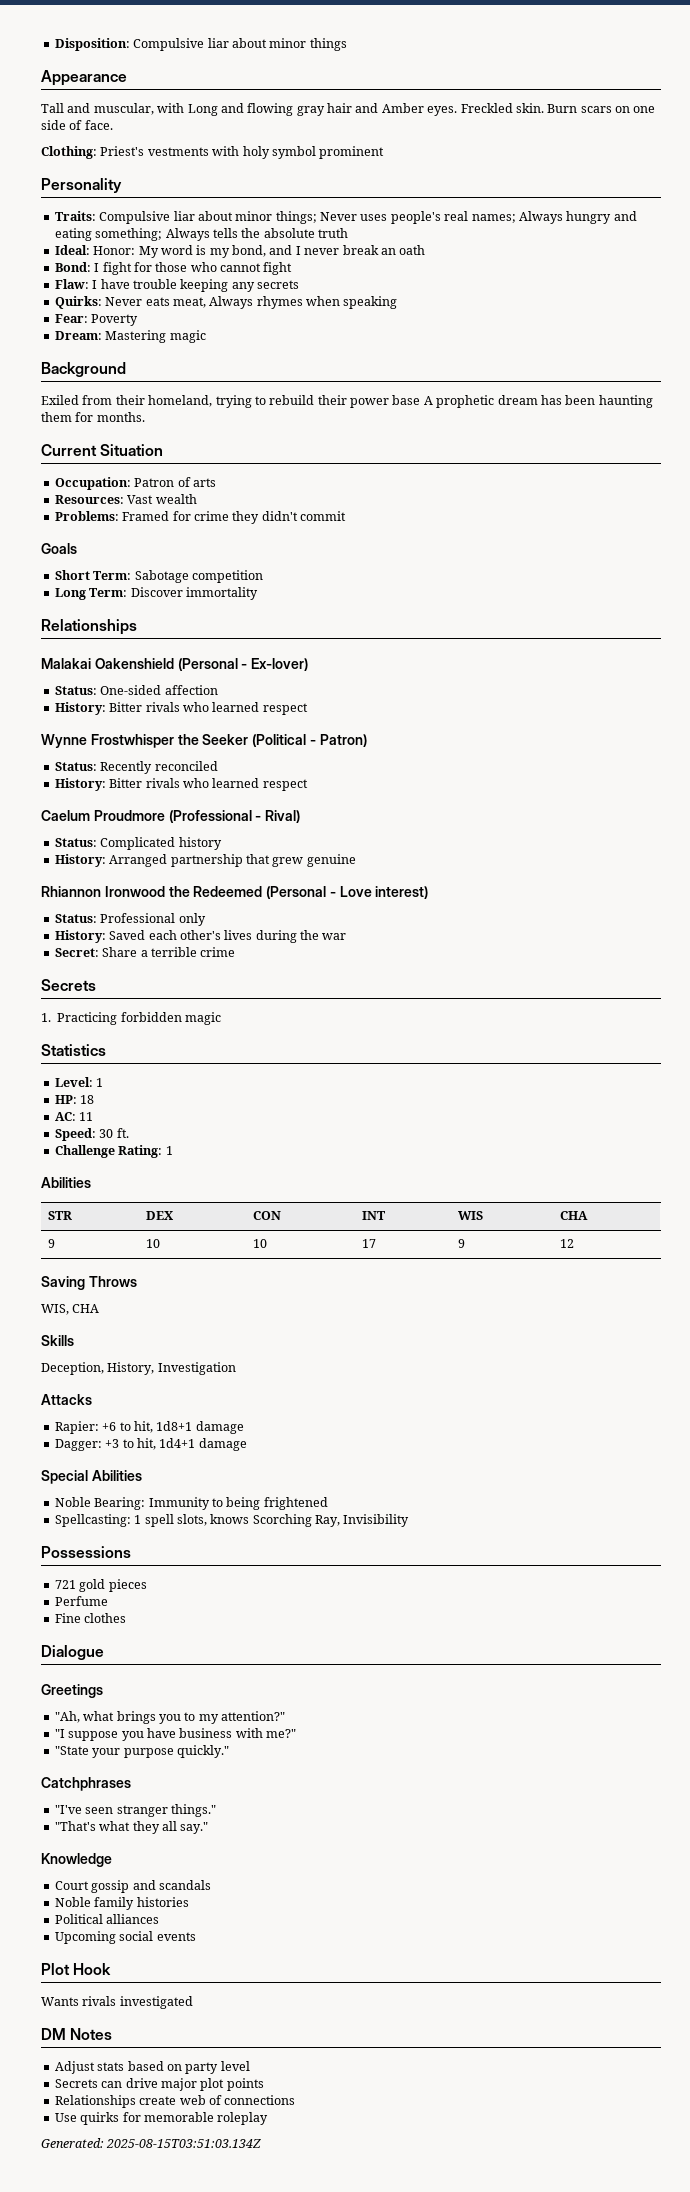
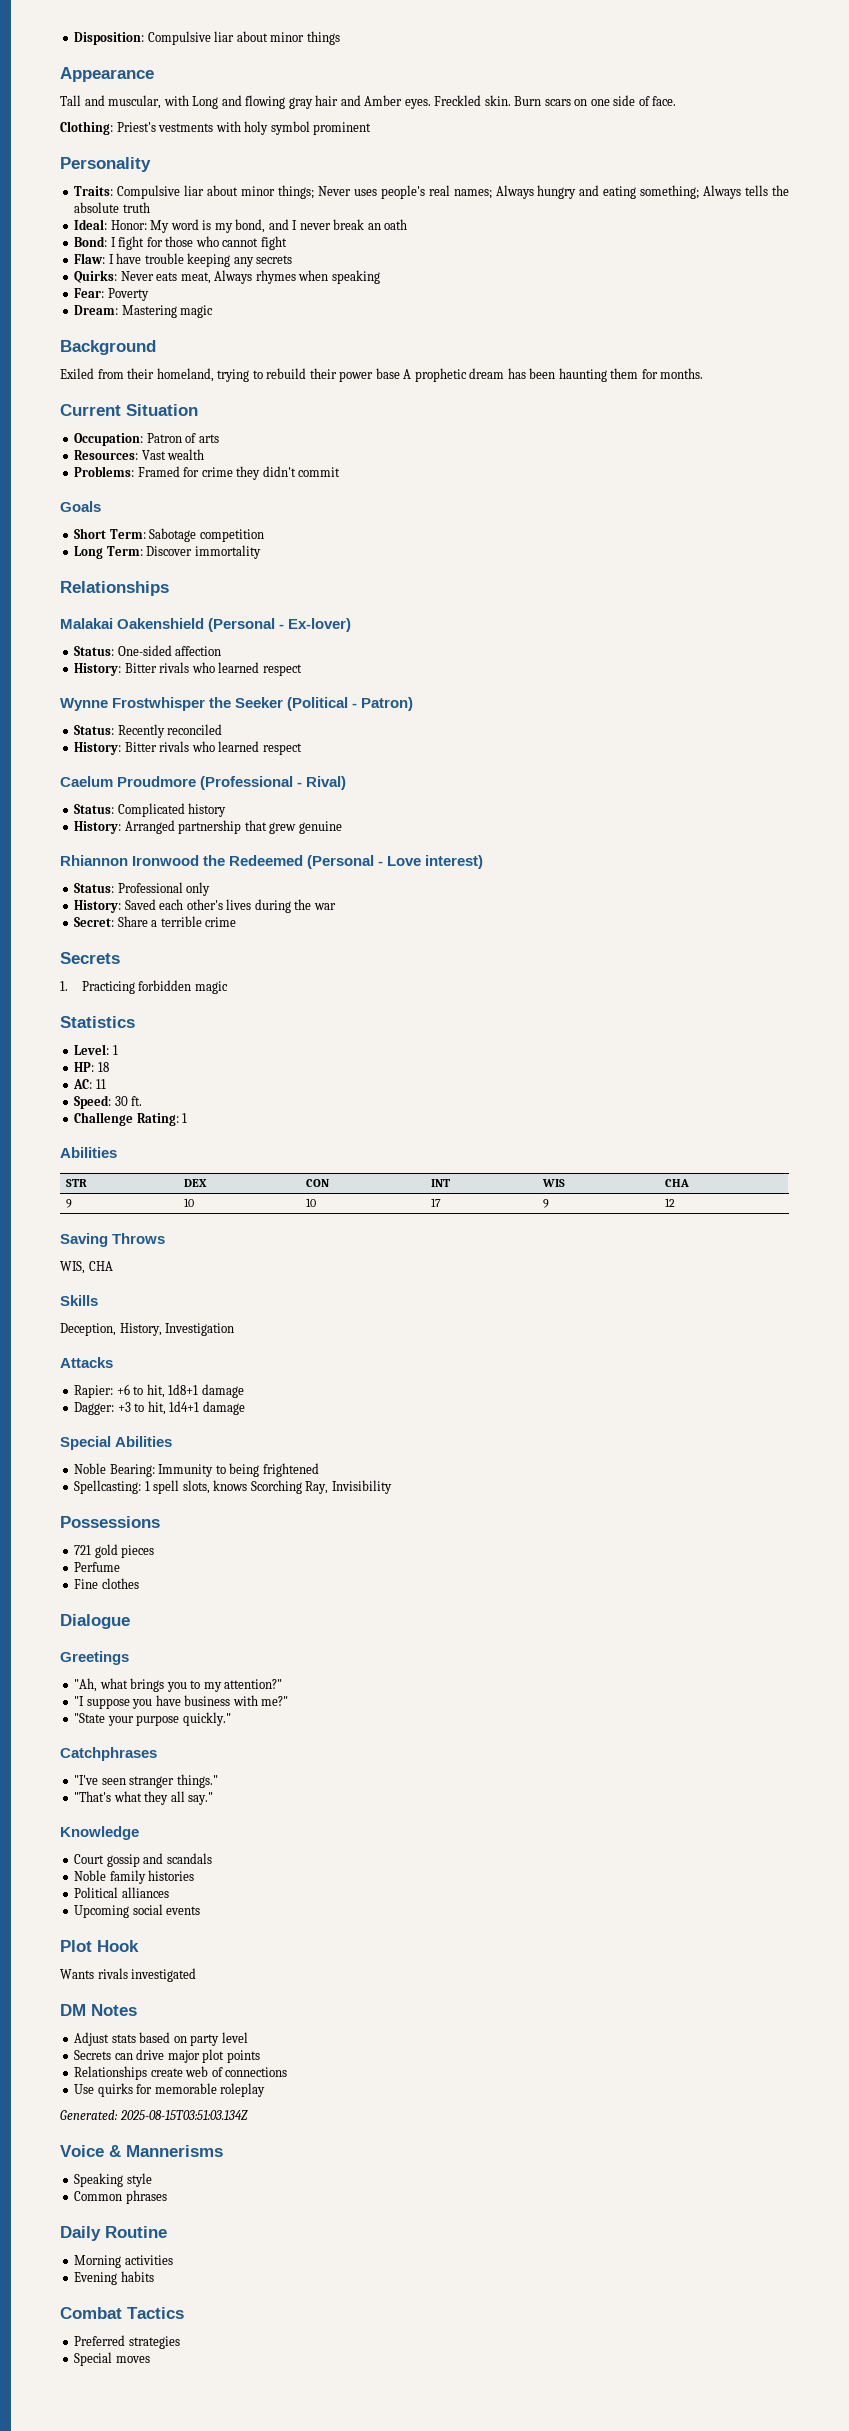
(262, 2143) none -> [60,2145,223,2157] [74,2173,152,2187] [74,2190,167,2204] [60,2226,167,2241] [74,2255,173,2268] [74,2271,154,2285] [60,2307,184,2319] [74,2335,180,2349] [74,2352,150,2366] // Voice & Mannerisms // Speaking style // Common phrases // Daily Routine // Morning activities // Evening habits // Combat Tactics // Preferred strategies // Special moves

